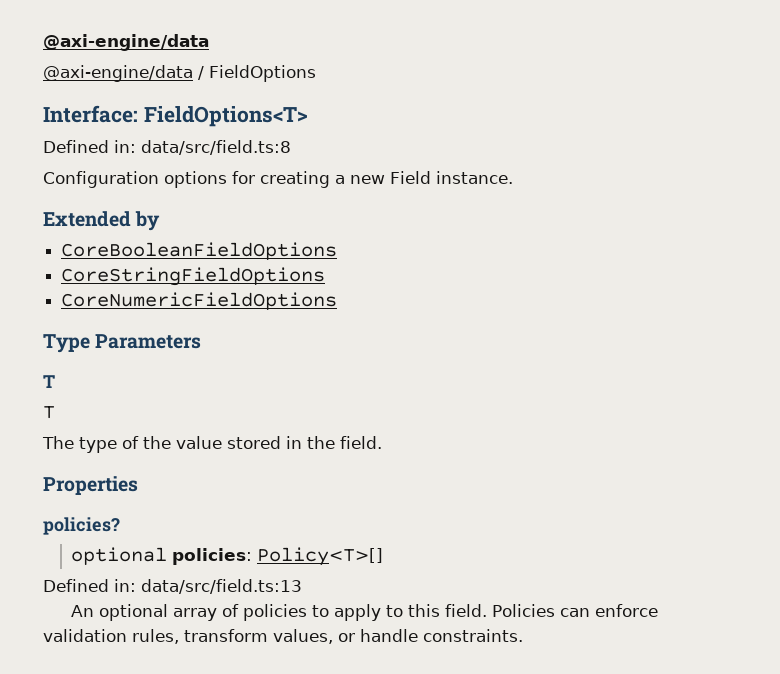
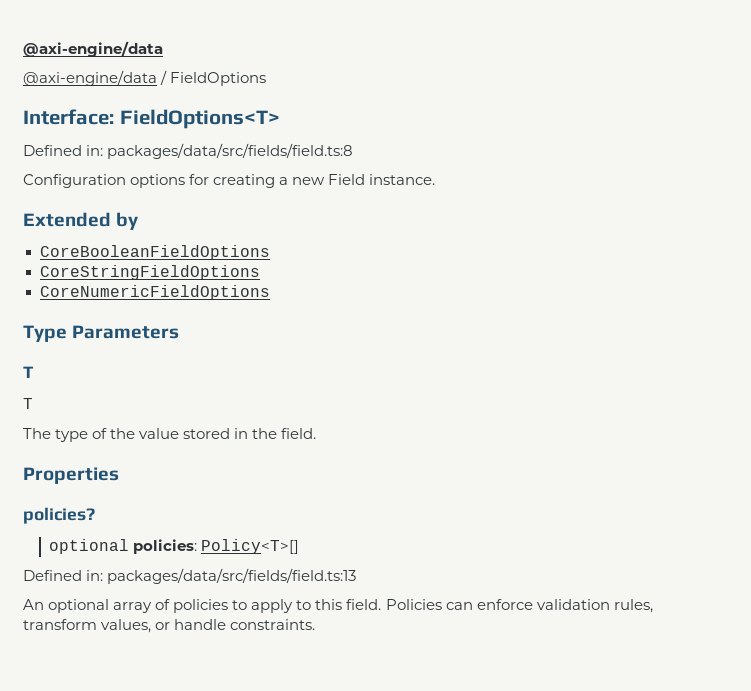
[141,140,291,155] data/src/field.ts:8 -> [107,143,354,159] packages/data/src/fields/field.ts:8
[141,579,302,594] data/src/field.ts:13 -> [107,568,357,584] packages/data/src/fields/field.ts:13

